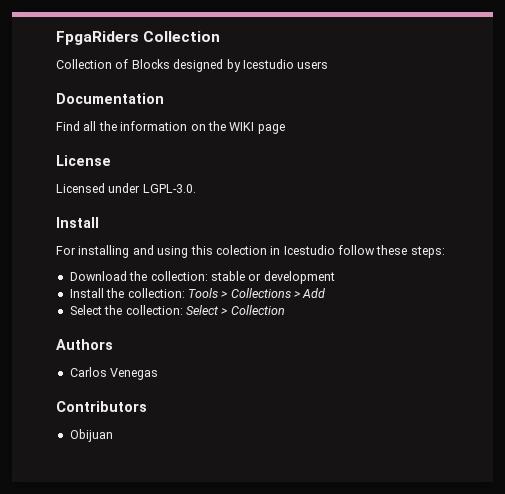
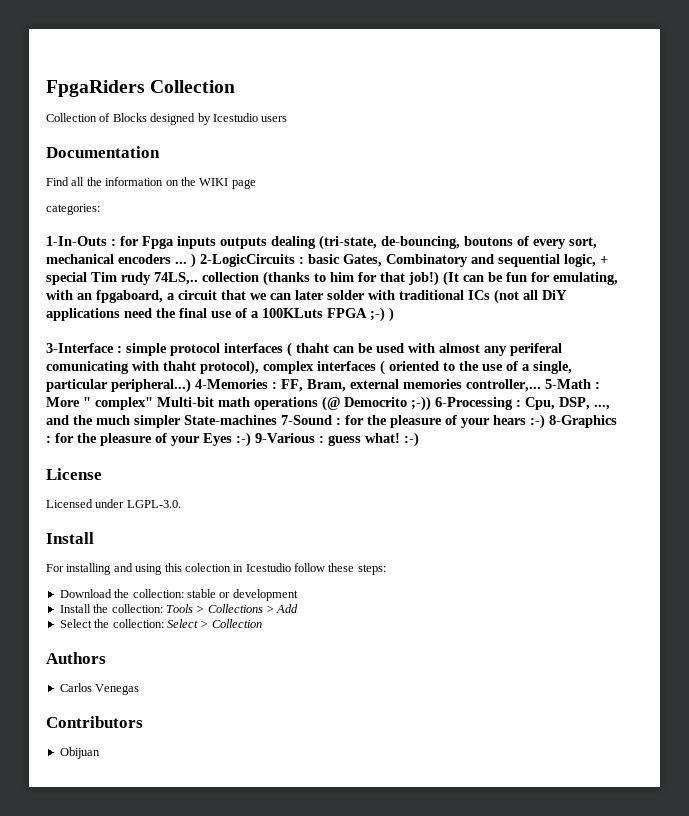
(285, 129) none -> [46,204,100,215] [46,235,597,250] [46,253,608,268] [46,271,618,286] [46,289,567,304] [46,307,394,322] [46,342,562,357] [46,360,572,375] [46,378,600,393] [46,396,610,411] [46,414,617,429] [46,432,419,447] // categories: // 1-In-Outs : for Fpga inputs outputs dealing (tri-state, de-bouncing, boutons of every sort, mechanical encoders ... ) 2-LogicCircuits : basic Gates, Combinatory and sequential logic, + special Tim rudy 74LS,.. collection (thanks to him for that job!) (It can be fun for emulating, with an fpgaboard, a circuit that we can later solder with traditional ICs (not all DiY applications need the final use of a 100KLuts FPGA ;-) ) // 3-Interface : simple protocol interfaces ( thaht can be used with almost any periferal comunicating with thaht protocol), complex interfaces ( oriented to the use of a single, particular peripheral...) 4-Memories : FF, Bram, external memories controller,... 5-Math : More " complex" Multi-bit math operations (@ Democrito ;-)) 6-Processing : Cpu, DSP, ..., and the much simpler State-machines 7-Sound : for the pleasure of your hears :-) 8-Graphics : for the pleasure of your Eyes :-) 9-Various : guess what! :-)

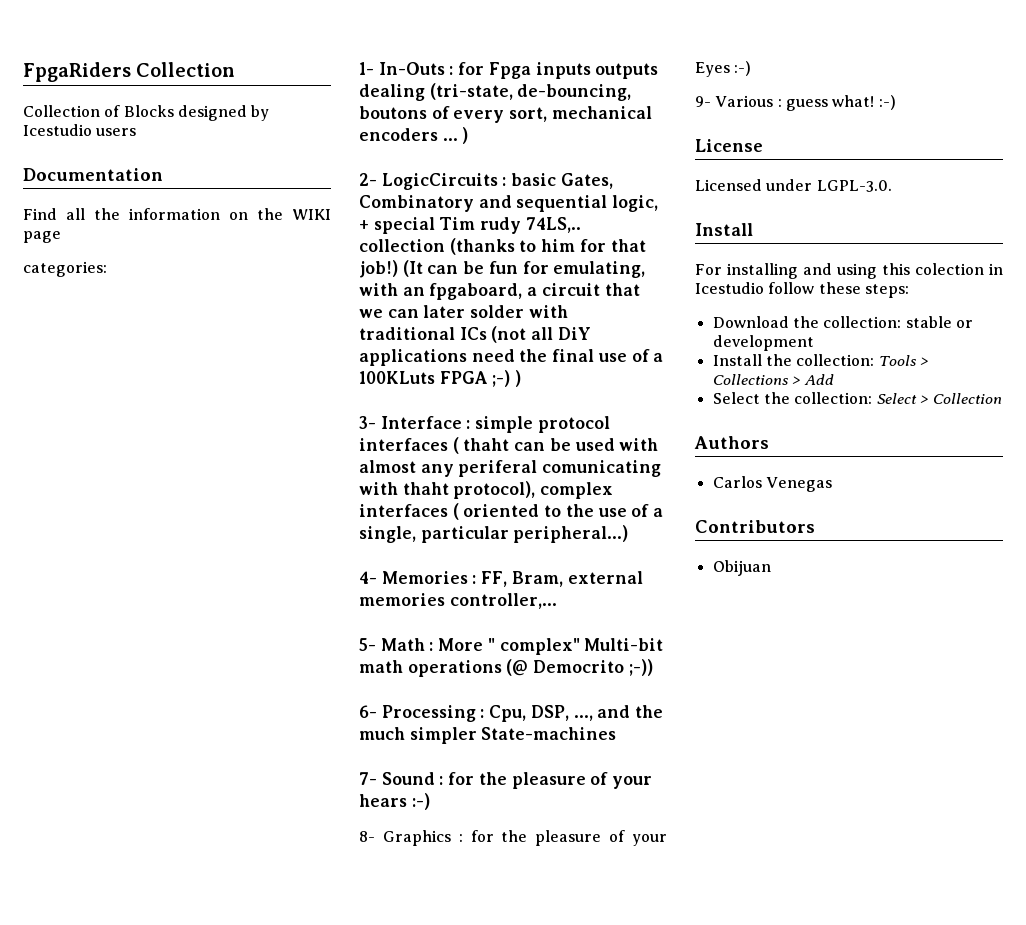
[46,236,107,246] 1-In-Outs -> [359,62,445,75] 1- In-Outs
[200,254,295,267] 2-LogicCircuits -> [359,173,498,190] // 2- LogicCircuits
[46,343,114,353] 3-Interface -> [359,416,462,429] 3- Interface
[195,379,268,389] 4-Memories -> [359,571,468,584] // 4- Memories
[545,379,591,389] 5-Math -> [359,638,425,651] // 5- Math
[435,397,513,410] 6-Processing -> [359,705,476,722] // 6- Processing
[281,415,332,425] 7-Sound -> [359,772,435,785] // 7- Sound
[549,415,617,428] 8-Graphics -> [359,830,451,846] // 8- Graphics
[255,433,315,443] 9-Various -> [695,95,774,107] // 9- Various

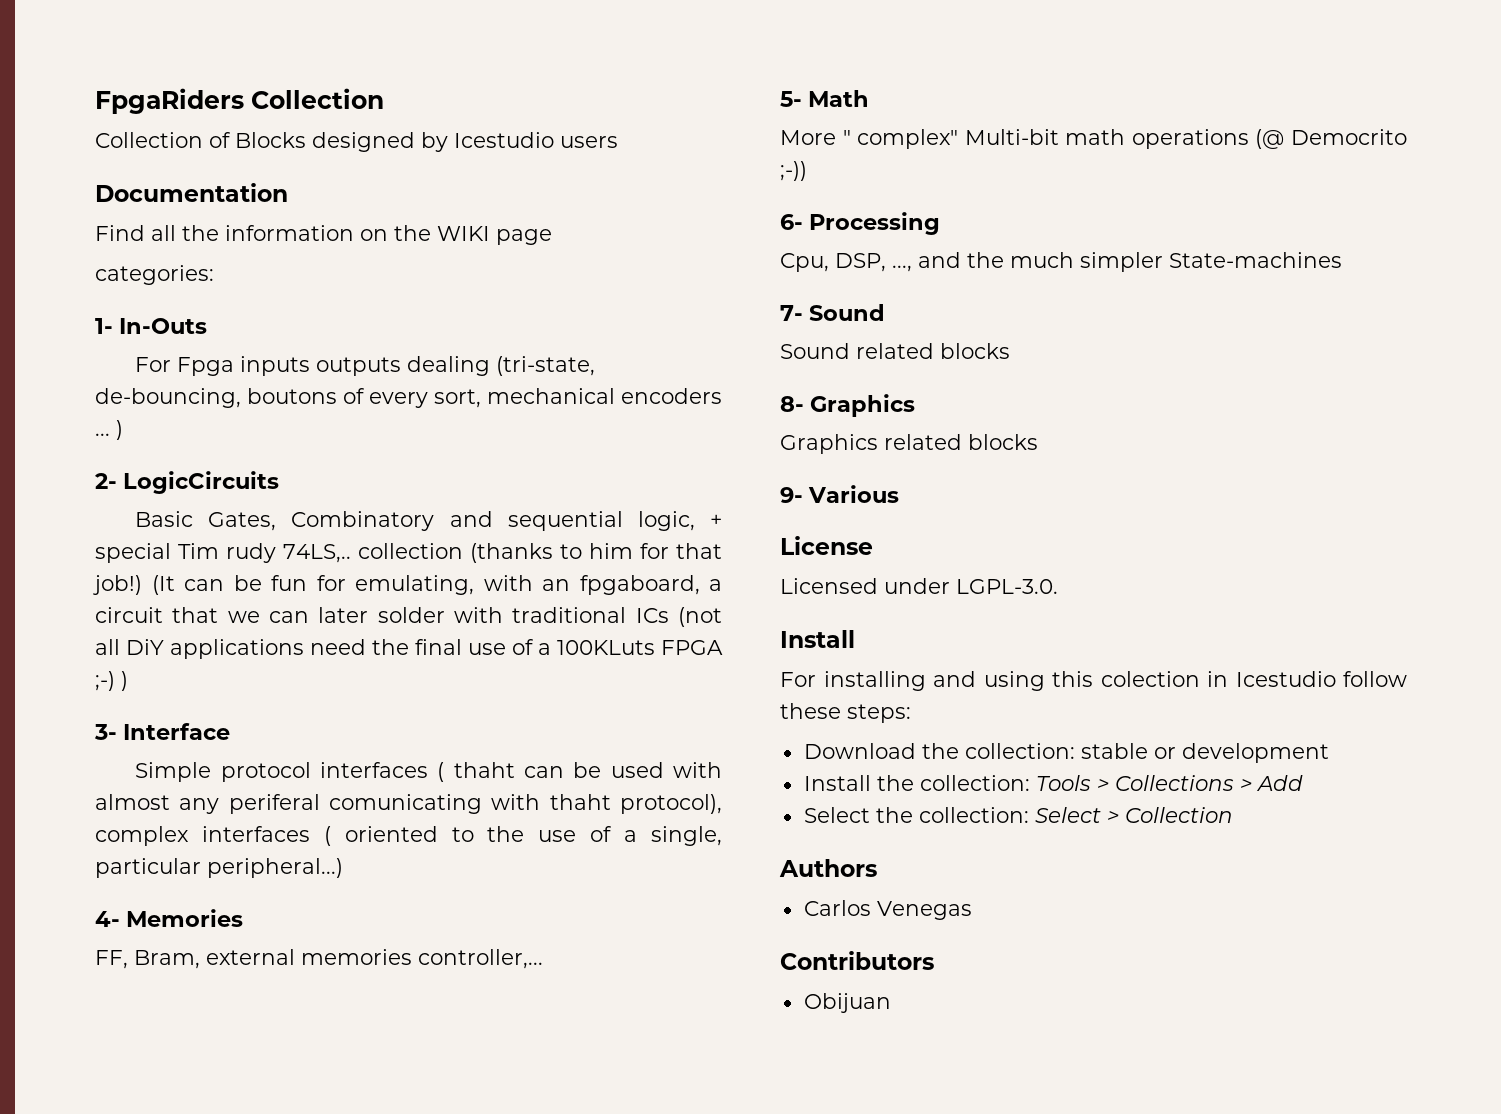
[449,62,485,75] : for -> [135,357,172,372] // For
[502,173,557,186] : basic -> [135,511,194,527] // Basic
[466,416,534,433] : simple -> [135,762,212,782] // Simple
[472,575,477,584] : -> (244, 918) //
[429,642,434,651] : -> (870, 98) //
[480,709,485,718] : -> (941, 223) //
[439,772,653,789] [359,793,430,810] [359,830,667,846] [695,61,752,77] [695,95,896,111] : for the pleasure of your hears :-) // 8- Graphics : for the pleasure of your Eyes :-) // 9- Various : guess what! :-) -> [780,343,1010,359] [780,394,916,417] [780,434,1038,454] [780,485,900,503] // Sound related blocks // 8- Graphics // Graphics related blocks // 9- Various

